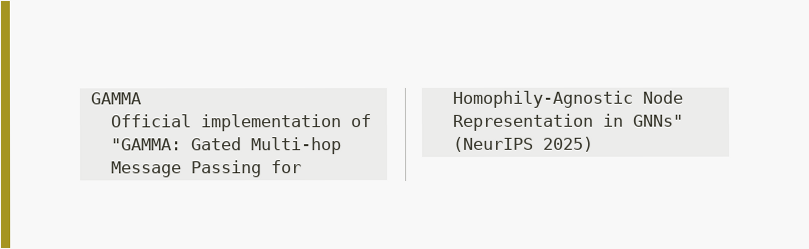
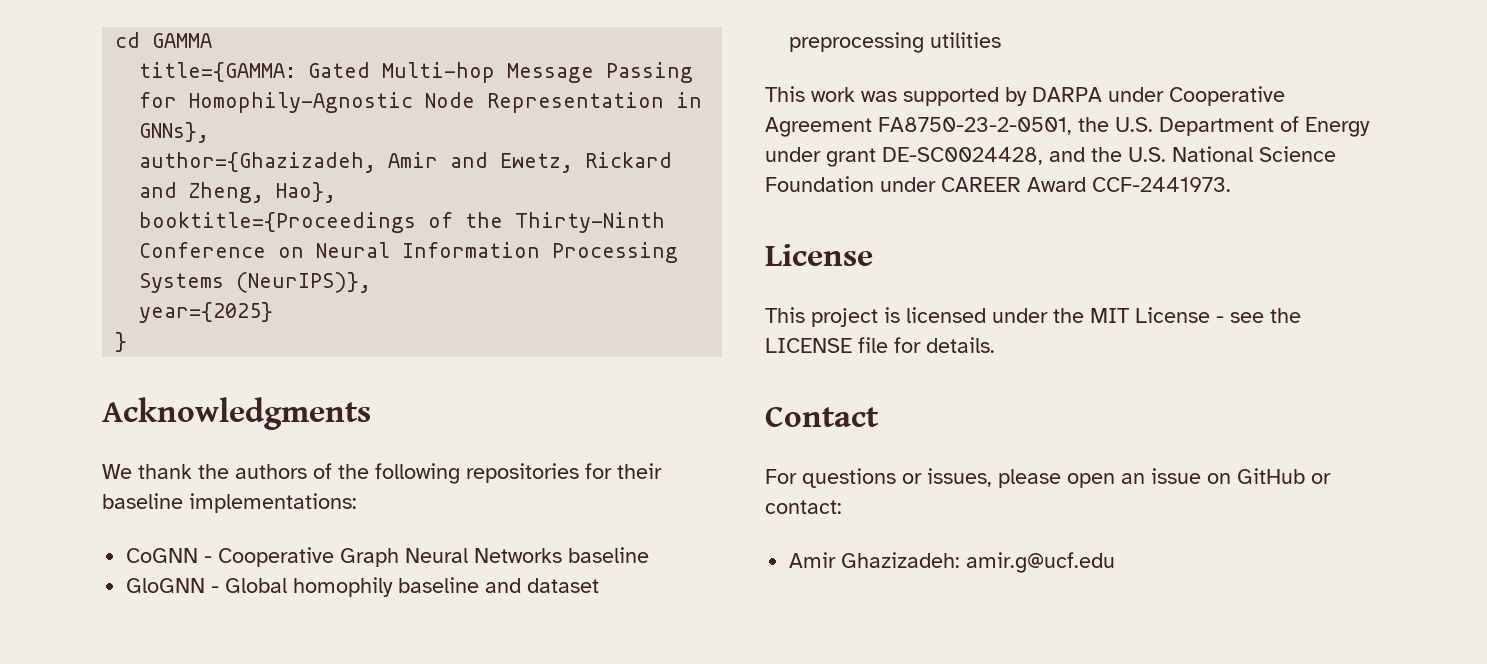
(89, 98) none -> [115,32,141,48] cd
[109,114,372,132] [110,138,182,151] Official implementation of "GAMMA: -> [139,62,297,82] title={GAMMA:
[631,114,684,127] [452,136,594,152] GNNs" (NeurIPS 2025) -> [139,122,210,143] [139,152,673,173] [139,182,337,203] [139,212,666,233] [139,242,679,263] [139,272,372,293] [139,302,274,323] [115,332,128,352] [102,397,371,430] [102,463,662,484] [102,493,357,513] [126,547,650,567] [126,577,600,597] [789,32,1002,53] [765,86,1285,106] [765,116,1370,137] [765,146,1336,167] [765,176,1231,192] [765,244,873,266] [765,307,1301,327] [765,337,995,353] [765,406,879,427] [765,468,1331,488] [765,500,842,514] [789,552,1116,573] GNNs}, // author={Ghazizadeh, Amir and Ewetz, Rickard and Zheng, Hao}, // booktitle={Proceedings of the Thirty-Ninth Conference on Neural Information Processing Systems (NeurIPS)}, // year={2025} // } // Acknowledgments // We thank the authors of the following repositories for their baseline implementations: // CoGNN - Cooperative Graph Neural Networks baseline // GloGNN - Global homophily baseline and dataset preprocessing utilities // This work was supported by DARPA under Cooperative Agreement FA8750-23-2-0501, the U.S. Department of Energy under grant DE-SC0024428, and the U.S. National Science Foundation under CAREER Award CCF-2441973. // License // This project is licensed under the MIT License - see the LICENSE file for details. // Contact // For questions or issues, please open an issue on GitHub or contact: // Amir Ghazizadeh: amir.g@ucf.edu

